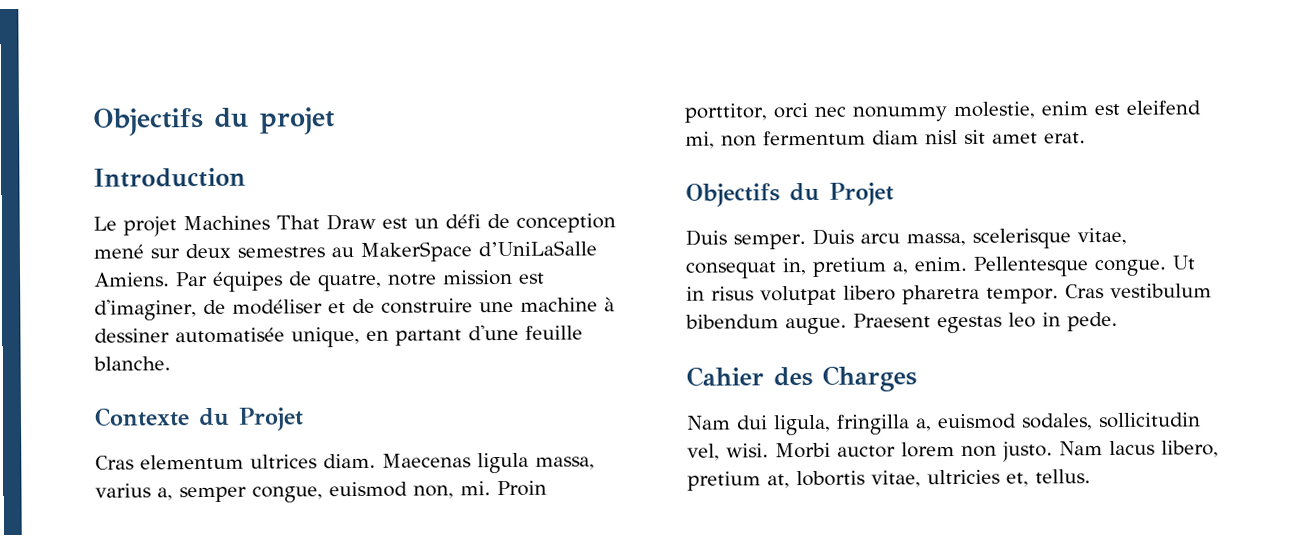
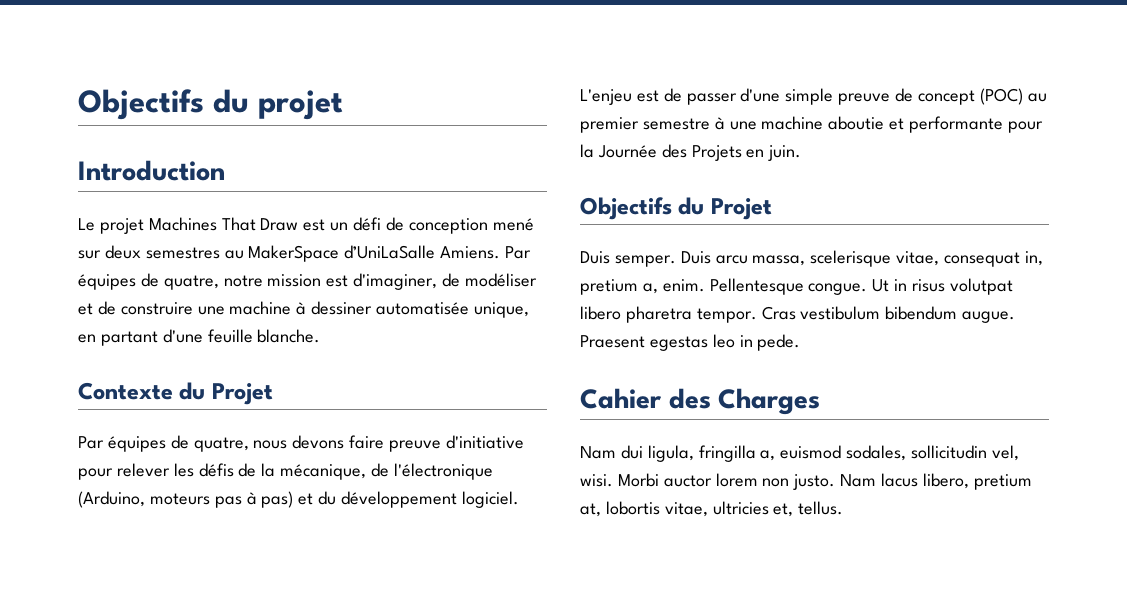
[95,452,595,474] [95,480,547,503] [684,100,1201,123] [685,129,1086,149] Cras elementum ultrices diam. Maecenas ligula massa, varius a, semper congue, euismod non, mi. Proin porttitor, orci nec nonummy molestie, enim est eleifend mi, non fermentum diam nisl sit amet erat. -> [78,435,524,452] [78,463,493,480] [78,491,519,508] [580,88,1047,105] [580,116,1043,133] [580,144,802,161] Par équipes de quatre, nous devons faire preuve d'initiative pour relever les défis de la mécanique, de l'électronique (Arduino, moteurs pas à pas) et du développement logiciel. L'enjeu est de passer d'une simple preuve de concept (POC) au premier semestre à une machine aboutie et performante pour la Journée des Projets en juin.

